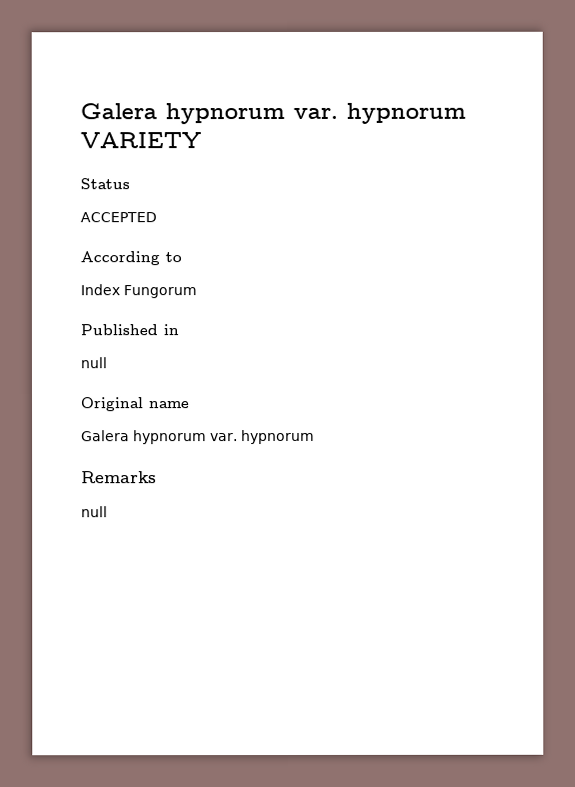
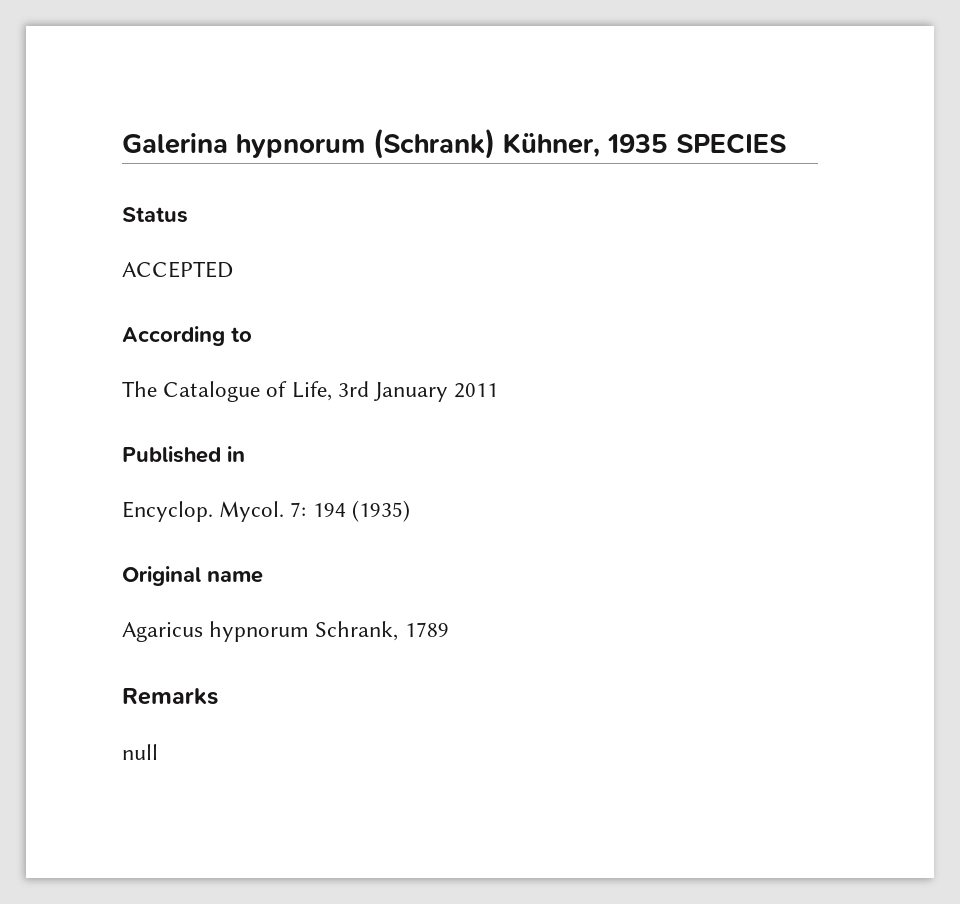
[80,102,466,125] [80,132,201,149] [80,178,130,190] [80,212,157,223] [80,251,182,266] [80,284,197,299] [80,324,179,336] [80,357,107,369] [81,397,190,412] [81,429,315,445] Galera hypnorum var. hypnorum VARIETY // Status // ACCEPTED // According to // Index Fungorum // Published in // null // Original name // Galera hypnorum var. hypnorum -> [122,128,786,159] [122,207,188,223] [122,261,233,278] [122,326,252,346] [122,381,499,402] [122,446,245,463] [122,500,410,522] [122,566,263,586] [122,621,449,642] Galerina hypnorum (Schrank) Kühner, 1935 SPECIES // Status // ACCEPTED // According to // The Catalogue of Life, 3rd January 2011 // Published in // Encyclop. Mycol. 7: 194 (1935) // Original name // Agaricus hypnorum Schrank, 1789

